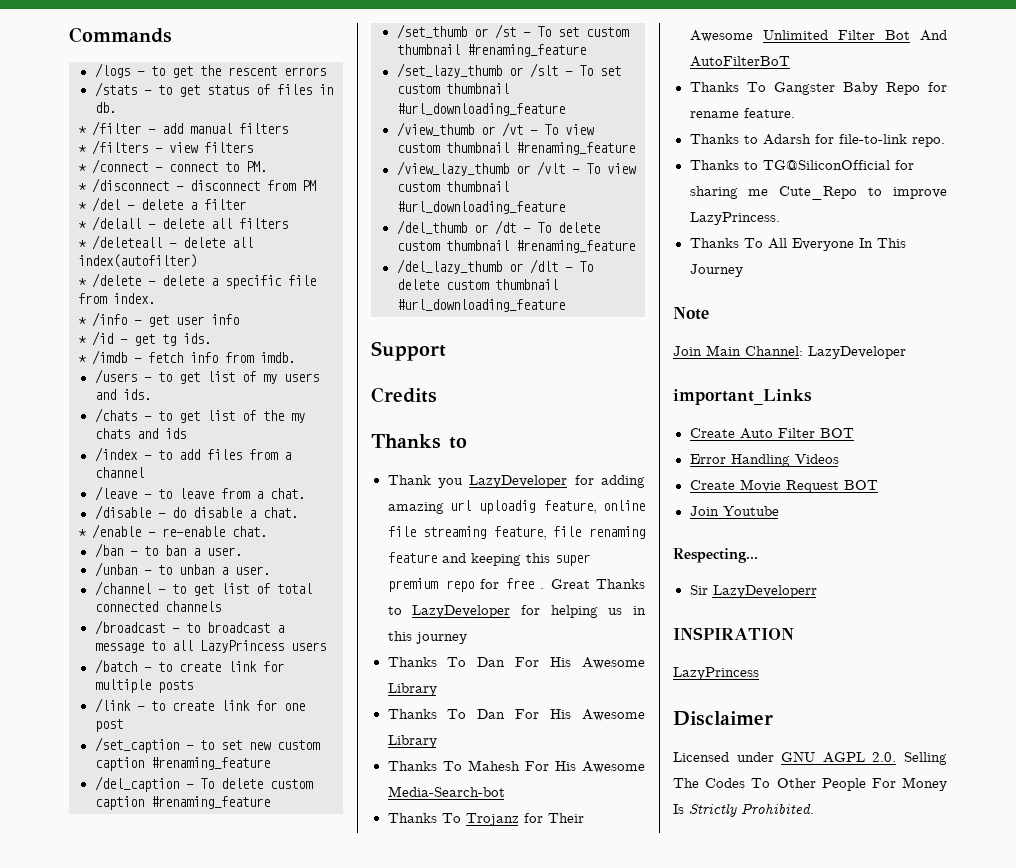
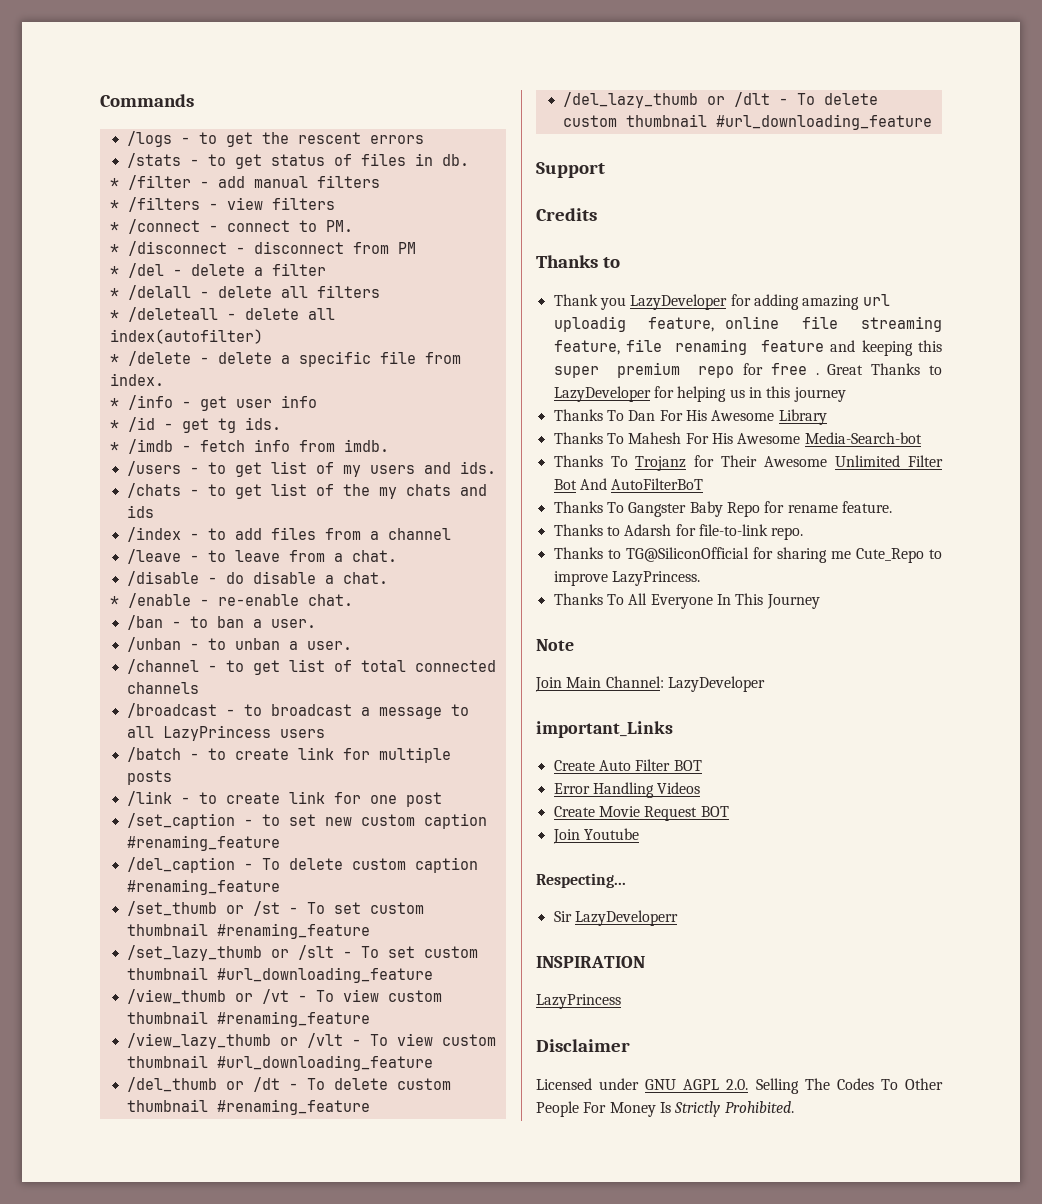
[387,709,645,721] [387,735,437,748] // Thanks To Dan For His Awesome Library -> (827, 417) none

